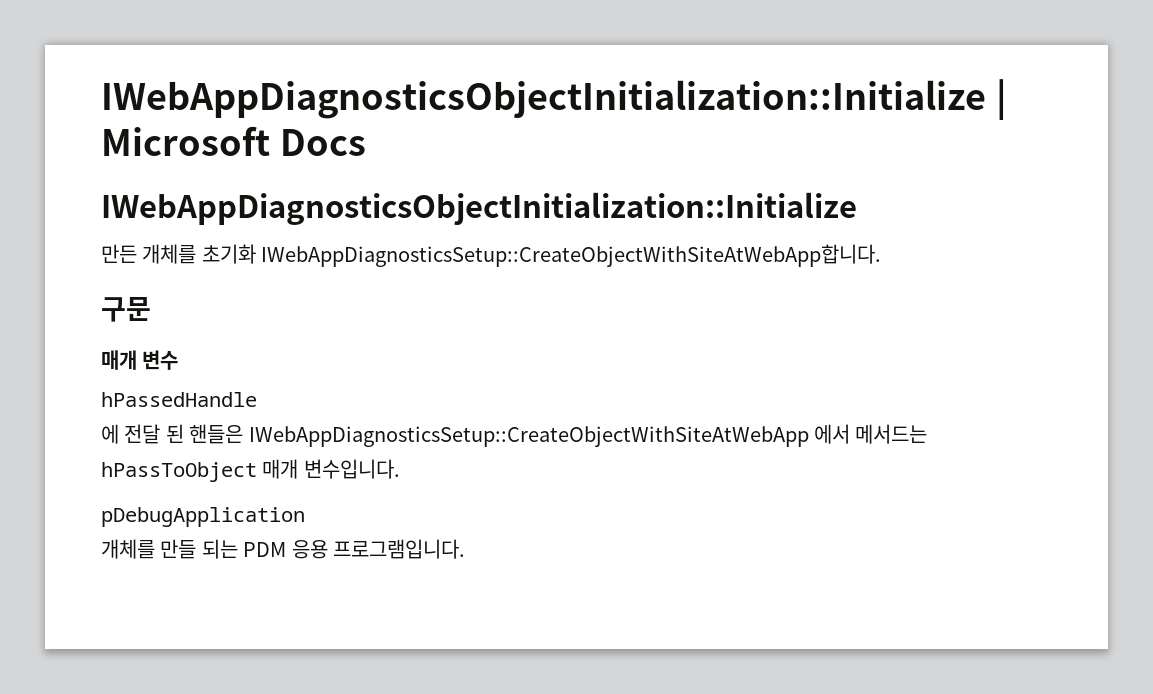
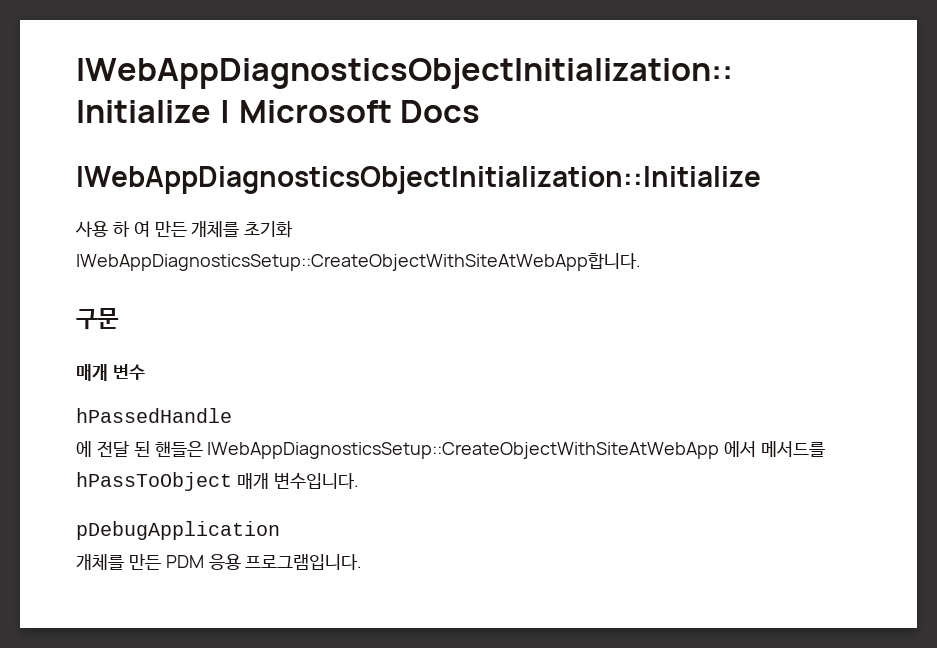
(857, 208) none -> [75,221,150,237] 사용 하 여
[855,424,928,444] 메서드는 -> [761,441,826,457] 메서드를
[160,539,238,559] 만들 되는 -> [128,554,161,570] 만든

